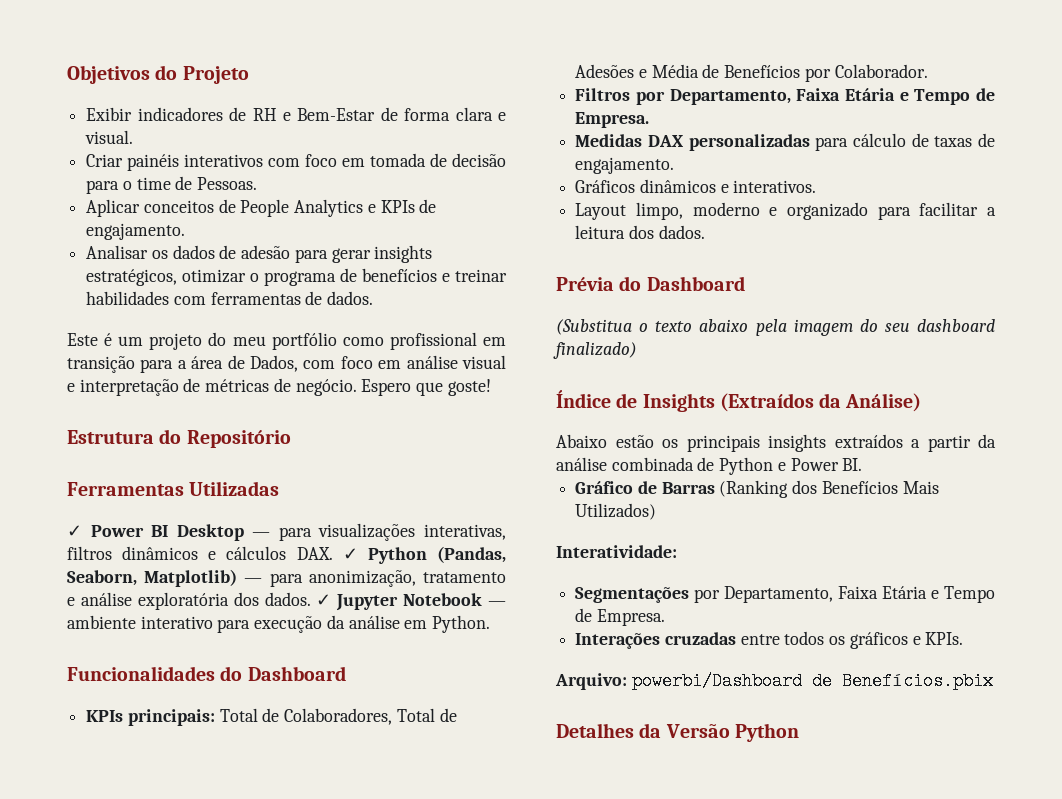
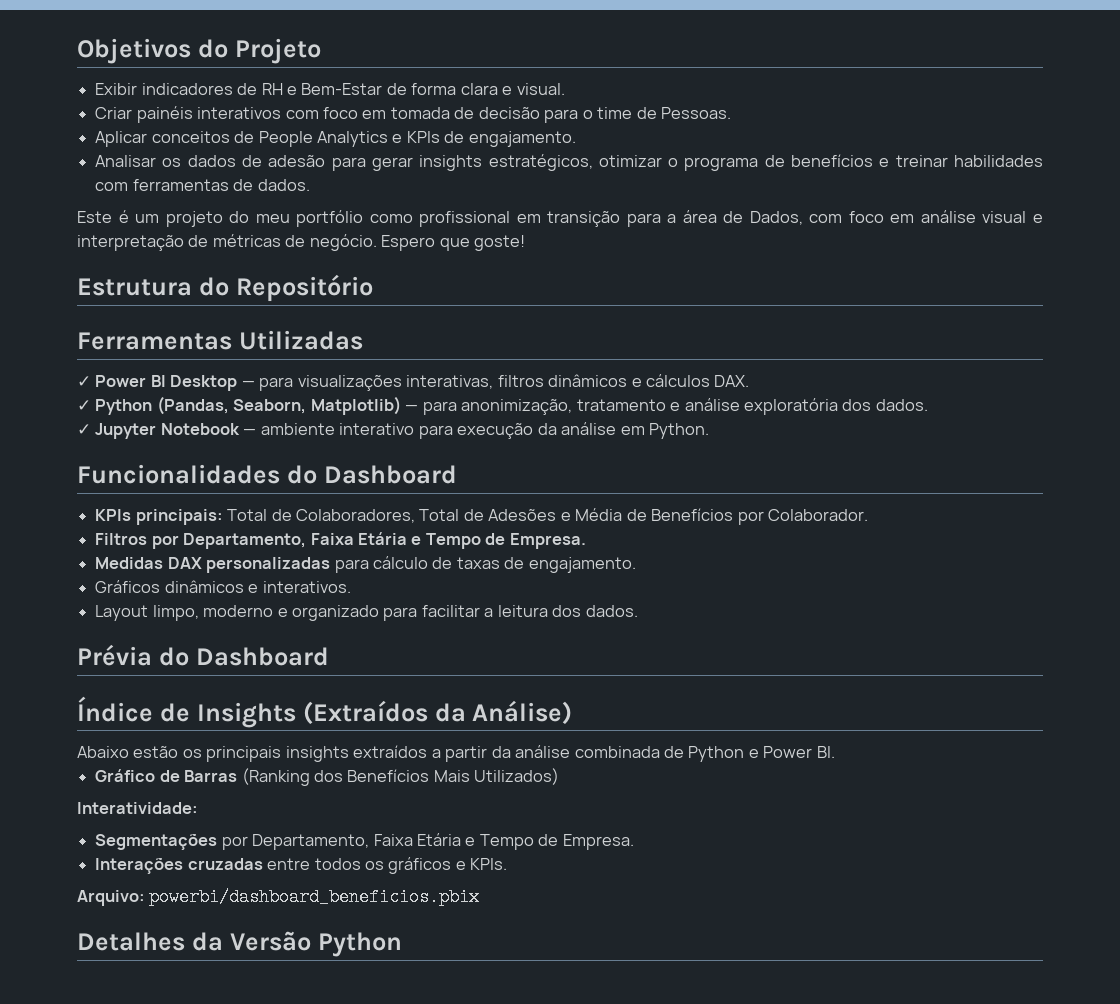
(333, 553) none -> (750, 381) //
(311, 599) none -> (928, 405) //
[556,319,995,336] [553,342,637,359] // (Substitua o texto abaixo pela imagem do seu dashboard finalizado) -> (329, 656) none
[631,672,993,690] powerbi/Dashboard de Benefícios.pbix -> [149,888,480,906] powerbi/dashboard_beneficios.pbix

